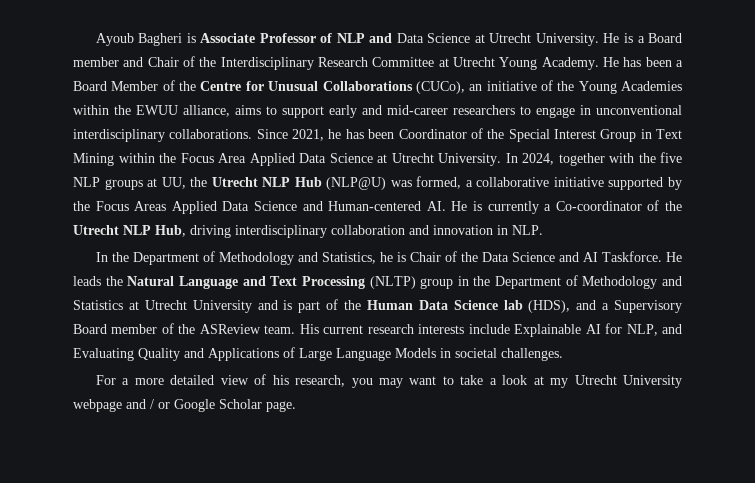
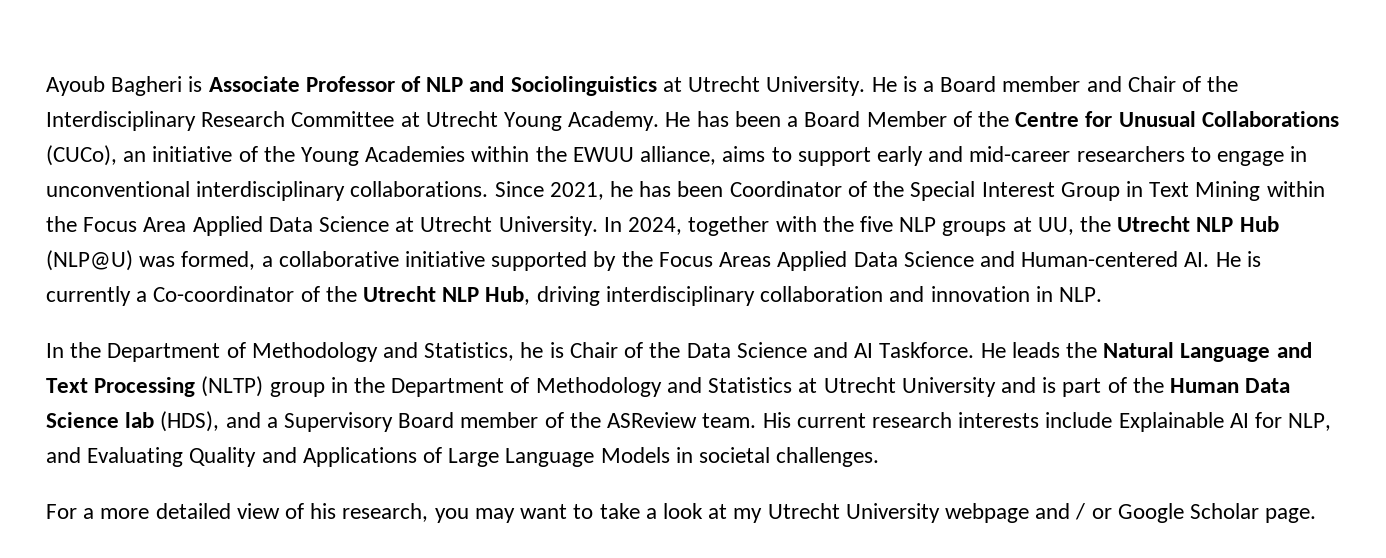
[396,33,471,43] Data Science -> [510,76,657,96] Sociolinguistics

